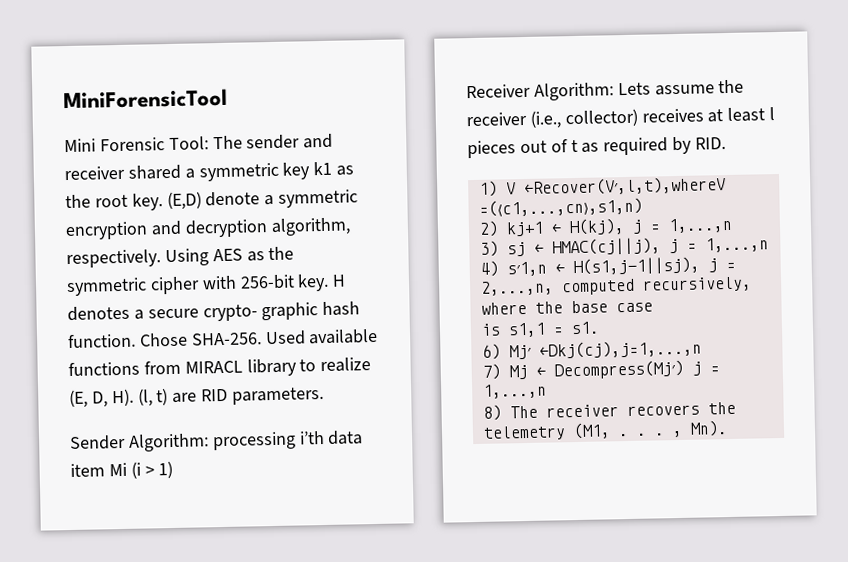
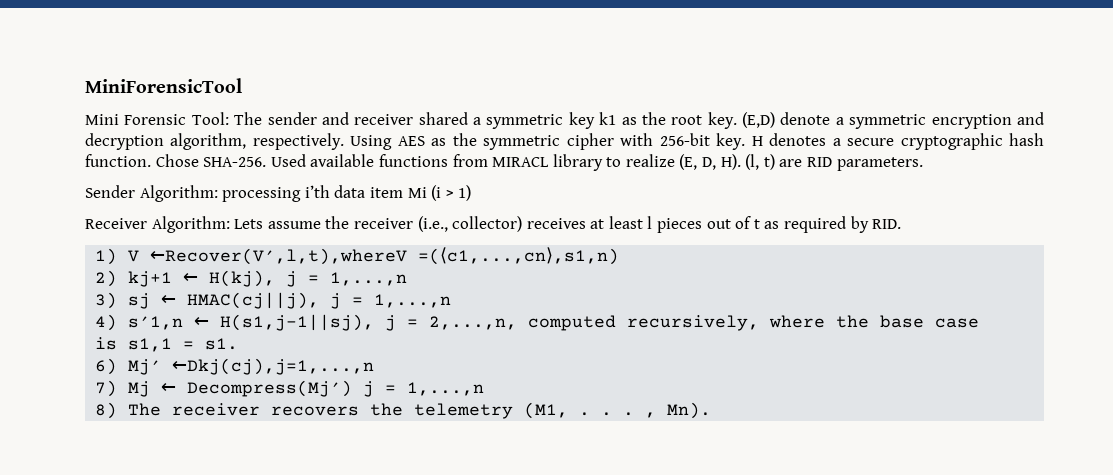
[202,302,319,322] crypto- graphic -> [900,133,1003,150] cryptographic

